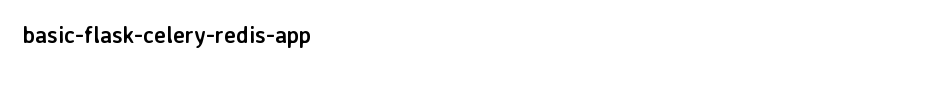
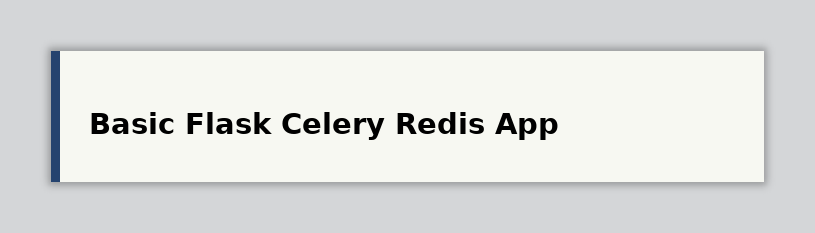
[23,26,311,48] basic-flask-celery-redis-app -> [89,112,559,140] Basic Flask Celery Redis App

